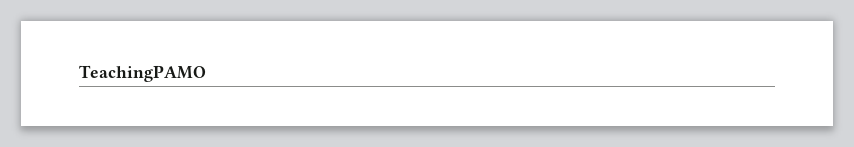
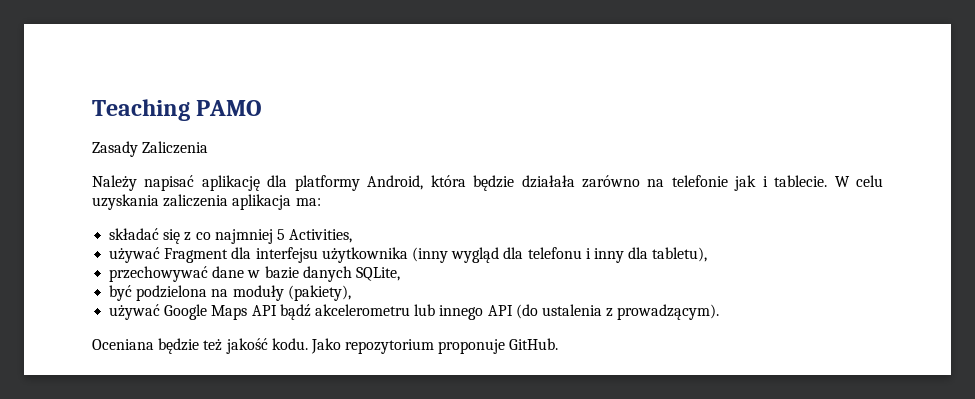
[79,65,206,82] TeachingPAMO -> [92,99,263,121] [92,141,209,157] [92,175,883,191] [92,194,321,210] [109,228,353,244] [109,247,708,263] [109,266,400,282] [109,285,351,301] [109,304,720,320] [92,338,559,354] Teaching PAMO // Zasady Zaliczenia // Należy napisać aplikację dla platformy Android, która będzie działała zarówno na telefonie jak i tablecie. W celu uzyskania zaliczenia aplikacja ma: // składać się z co najmniej 5 Activities, // używać Fragment dla interfejsu użytkownika (inny wygląd dla telefonu i inny dla tabletu), // przechowywać dane w bazie danych SQLite, // być podzielona na moduły (pakiety), // używać Google Maps API bądź akcelerometru lub innego API (do ustalenia z prowadzącym). // Oceniana będzie też jakość kodu. Jako repozytorium proponuje GitHub.

